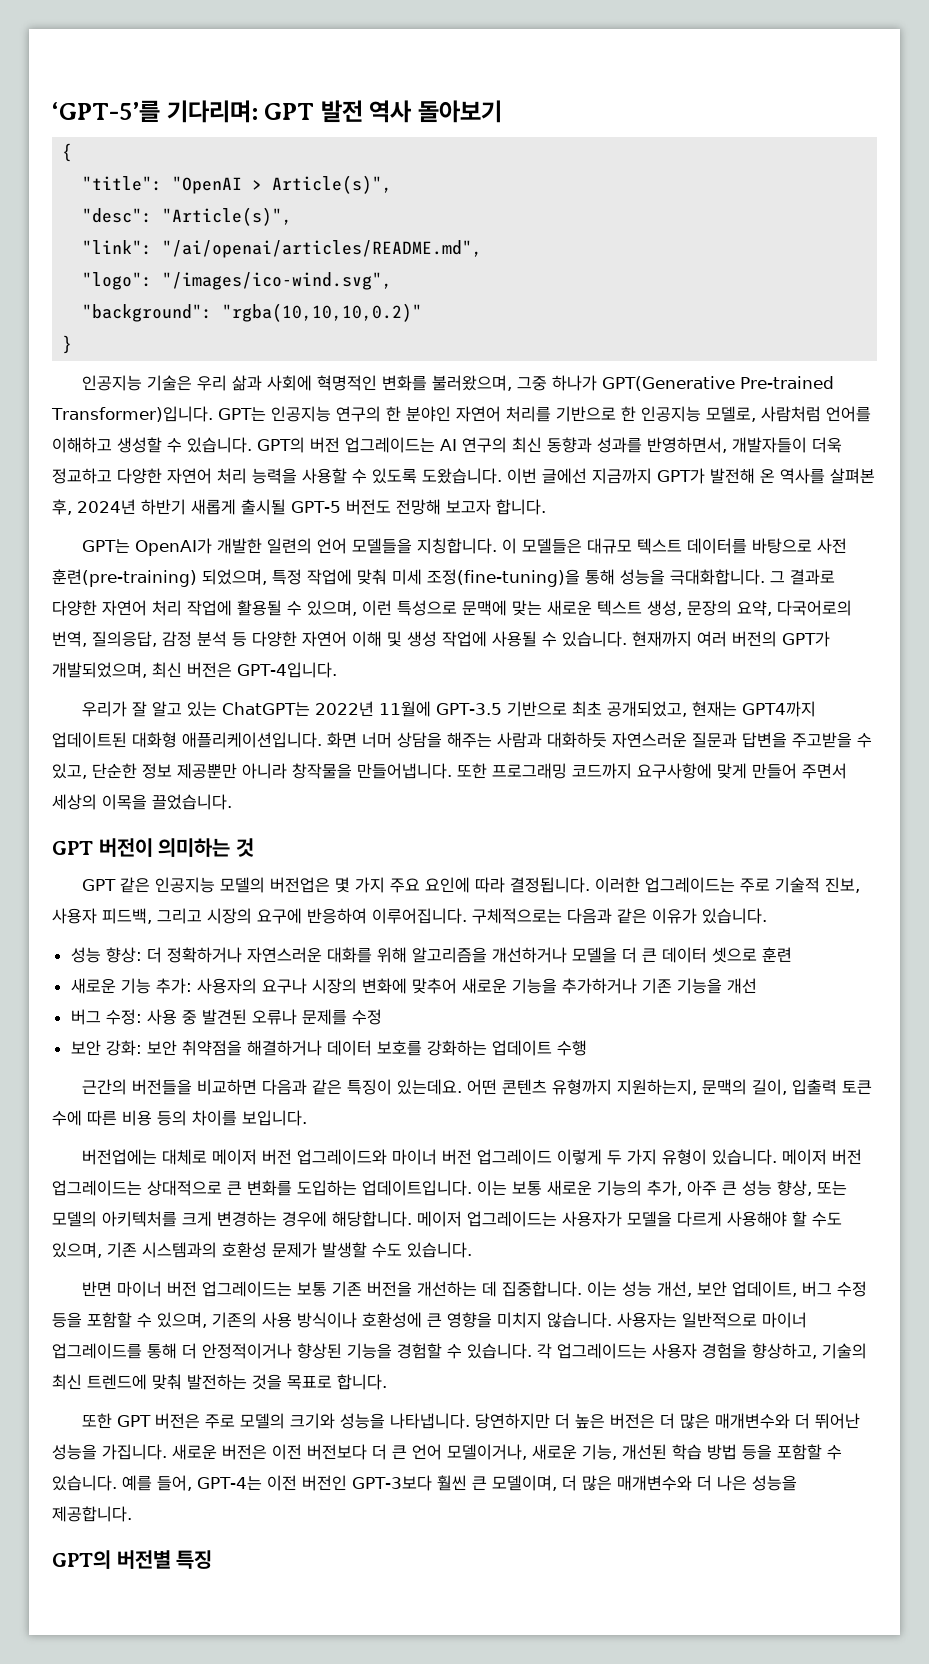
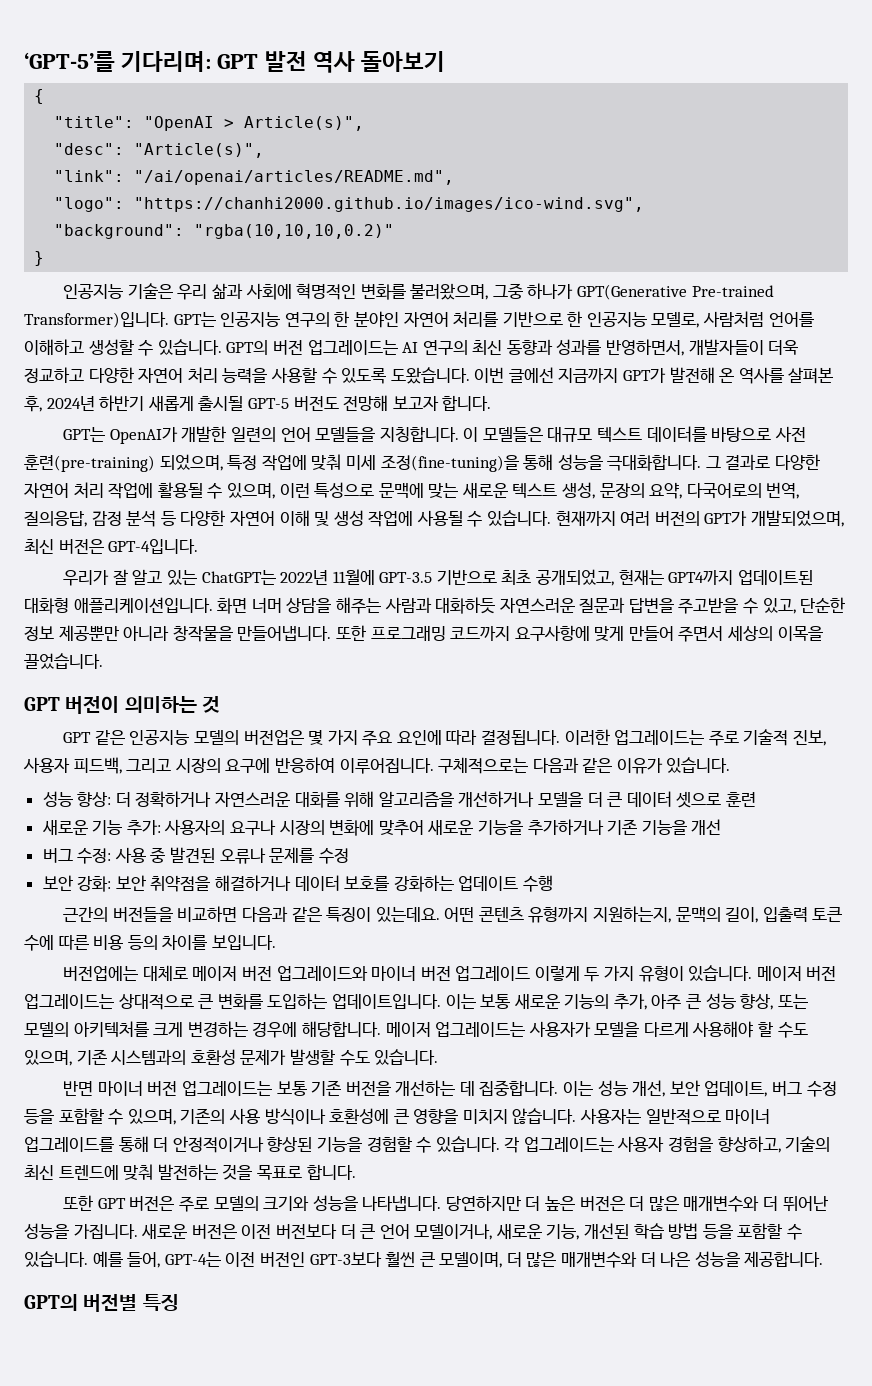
[162,272,393,290] "/images/ico-wind.svg", -> [134,197,645,212] "https://chanhi2000.github.io/images/ico-wind.svg",

